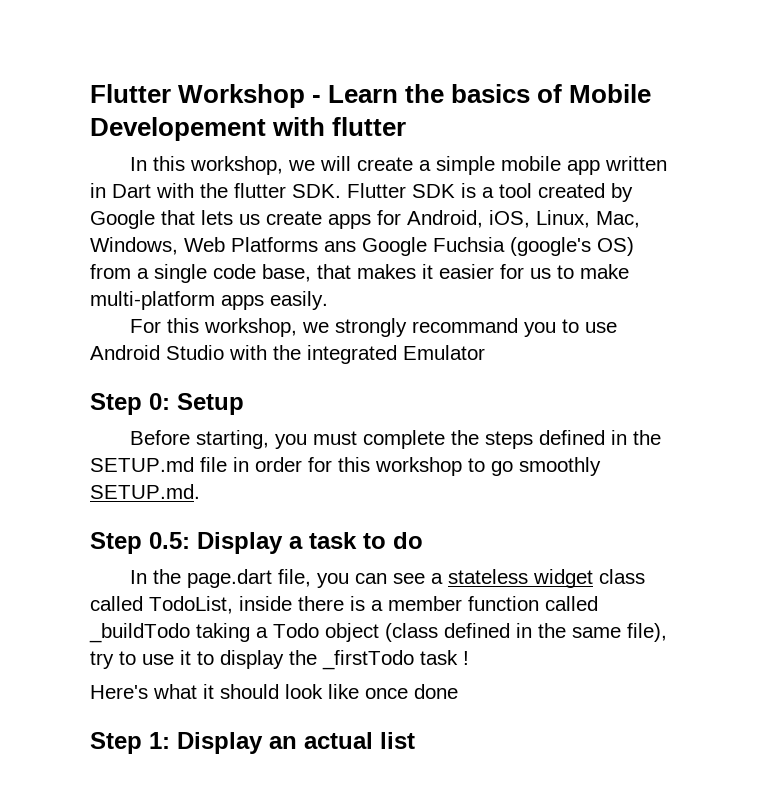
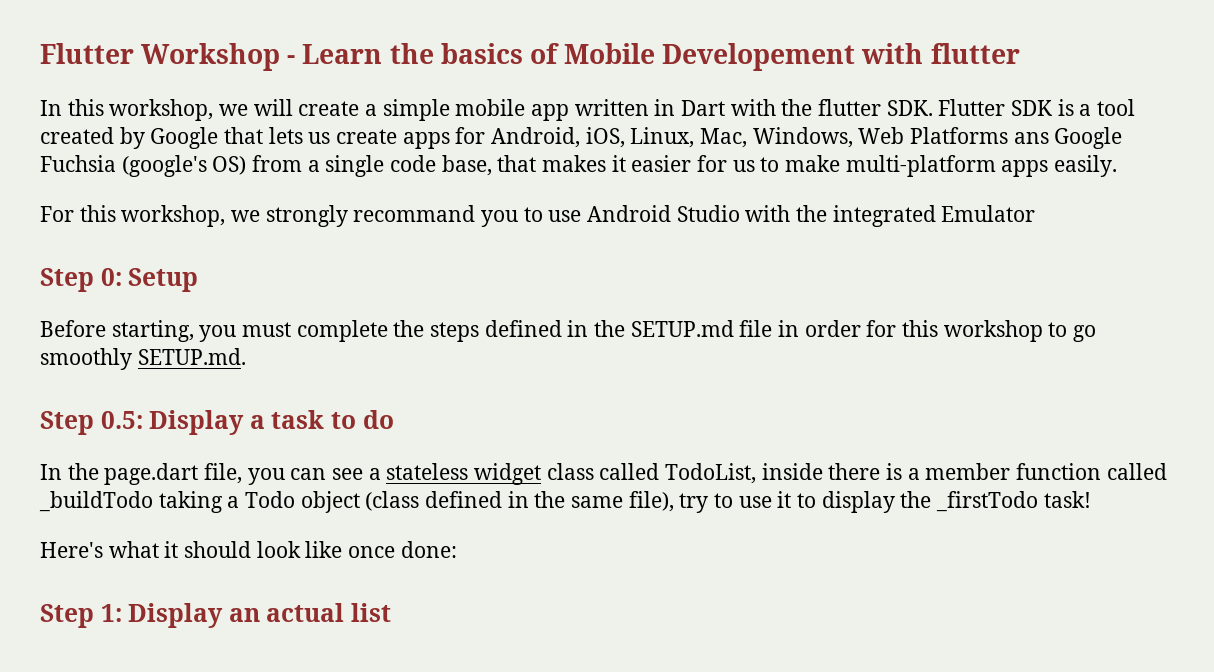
[420,650,469,665] task ! -> [1043,491,1091,508] task!
[414,684,458,699] done -> [400,541,457,558] done:

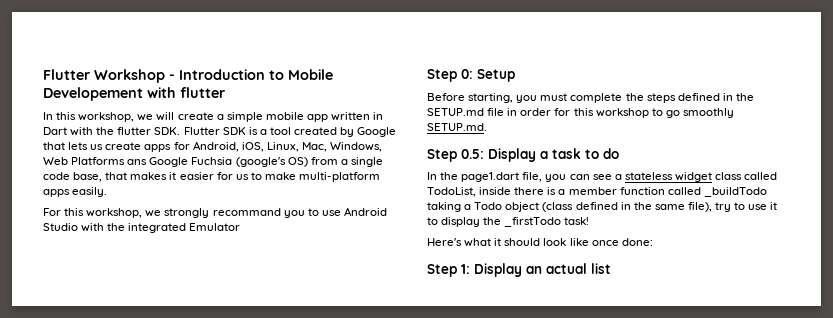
[302,43,559,64] Learn the basics of -> [179,69,284,80] Introduction to
[104,463,199,485] page.dart -> [461,172,520,182] page1.dart

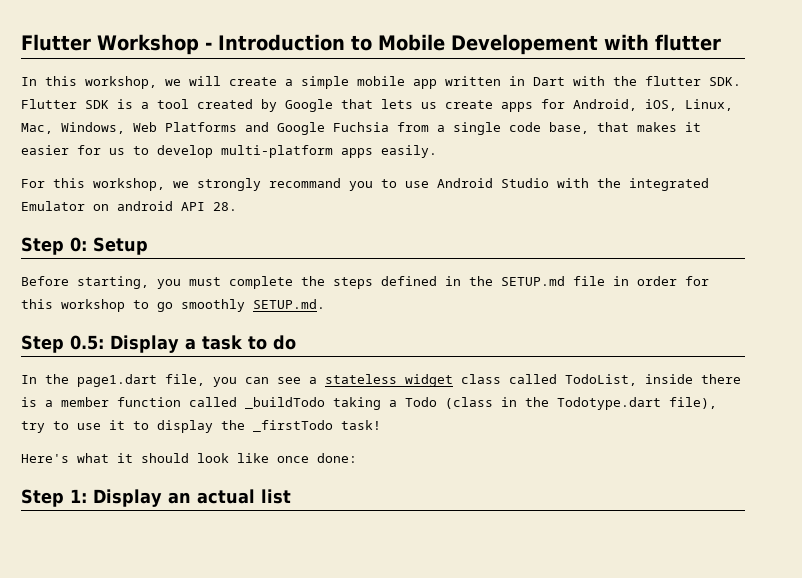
[127,159,148,165] ans -> [245,122,269,132] and
[235,157,308,167] (google's OS) -> (389, 127) none
[264,172,296,180] make -> [157,145,213,158] develop
(241, 227) none -> [93,201,237,211] on android API 28.
[505,202,685,212] object (class defined in the same -> [445,397,661,410] (class in the Todotype.dart

